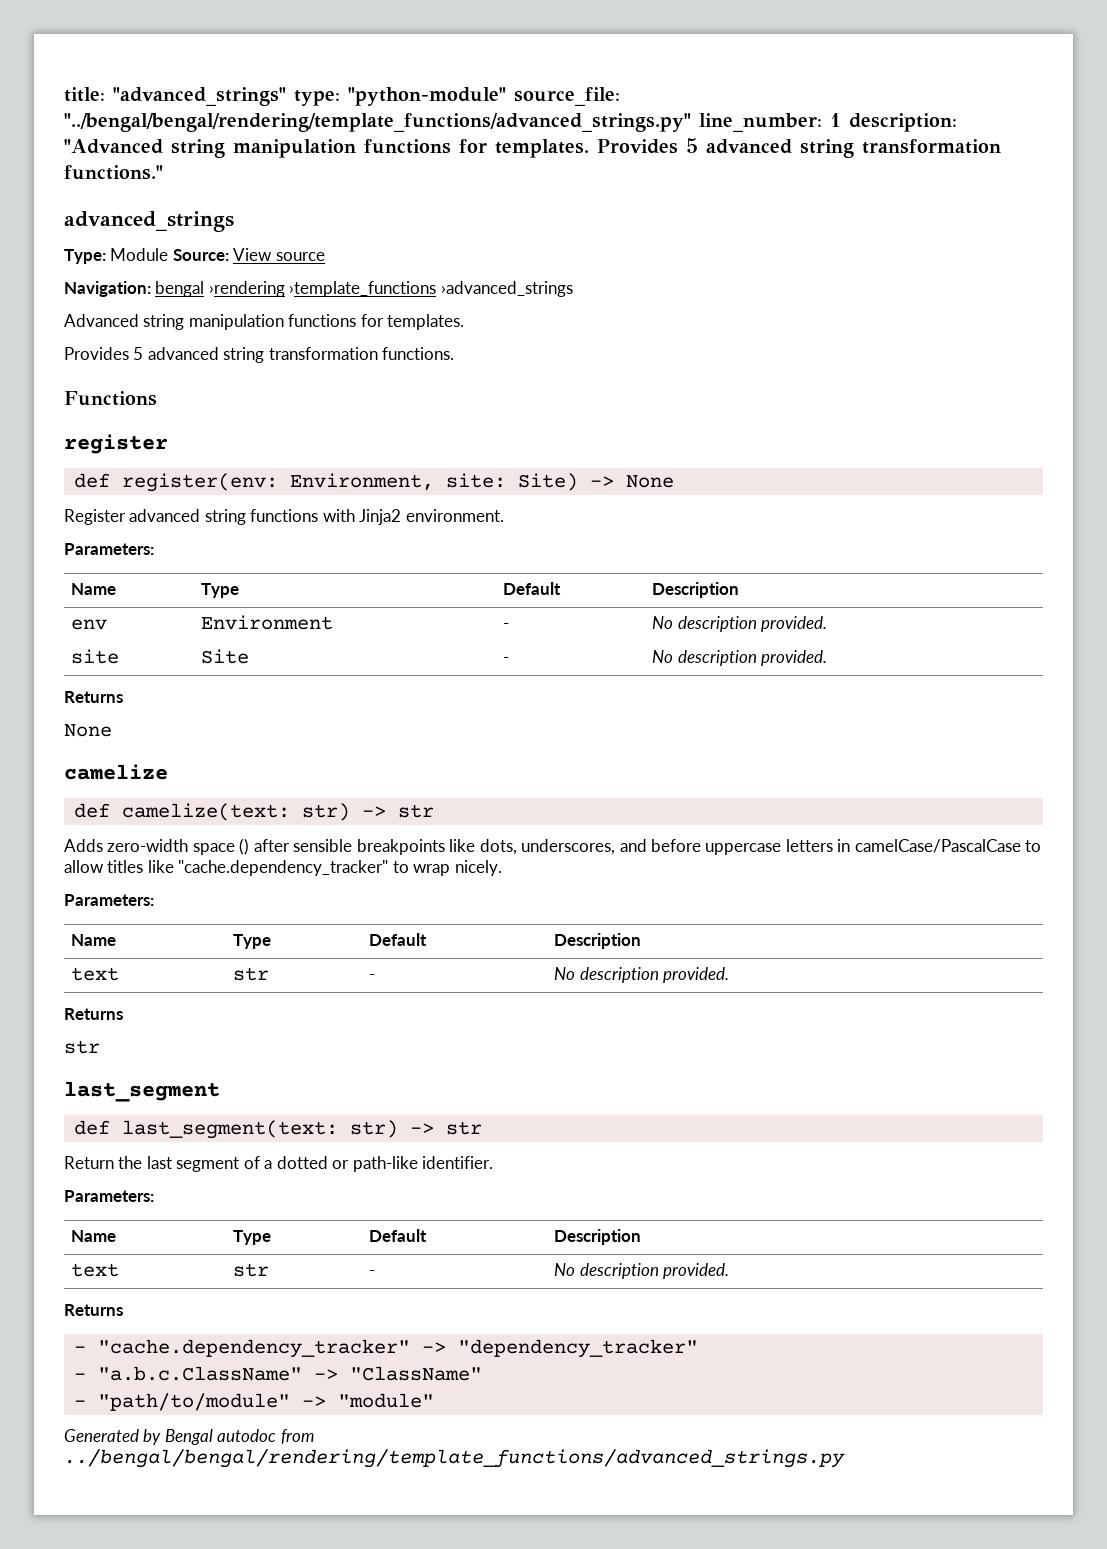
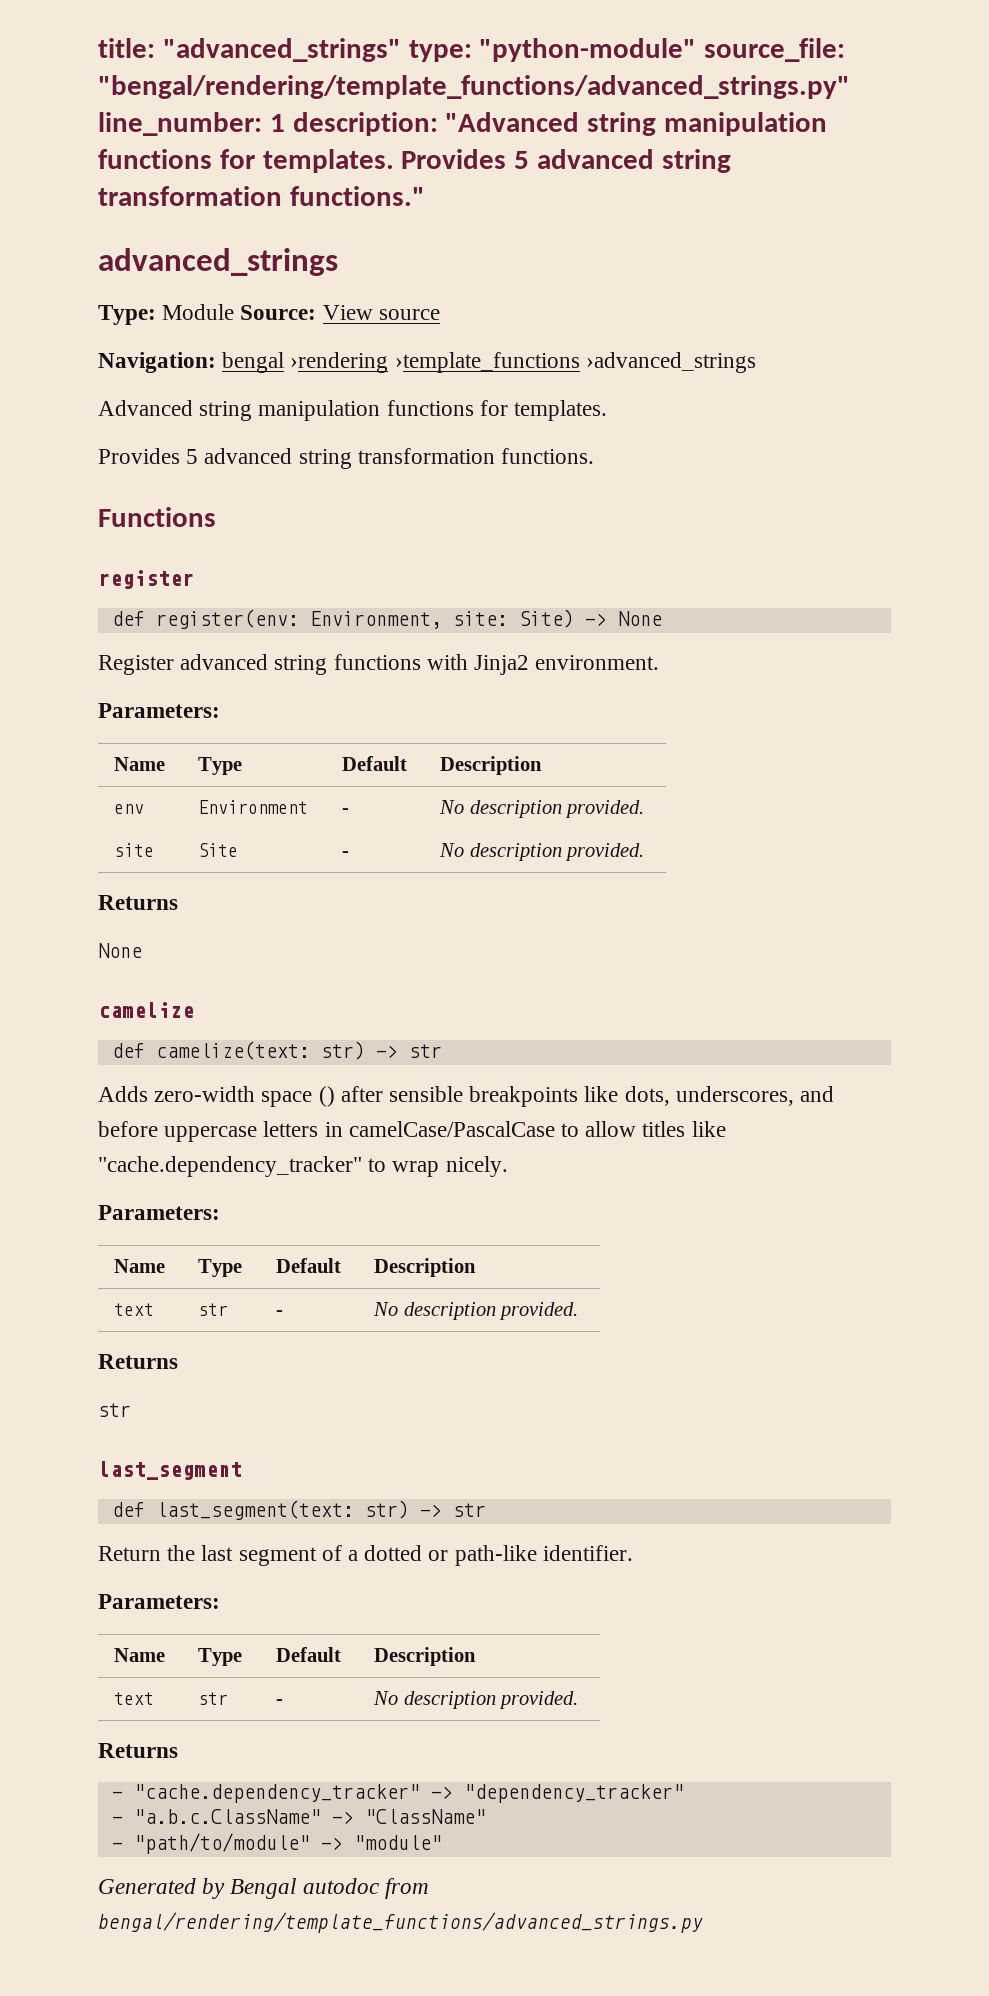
[64,113,691,132] "../bengal/bengal/rendering/template_functions/advanced_strings.py" -> [98,75,850,99] "bengal/rendering/template_functions/advanced_strings.py"
[64,1449,845,1468] ../bengal/bengal/rendering/template_functions/advanced_strings.py -> [98,1912,703,1933] bengal/rendering/template_functions/advanced_strings.py

